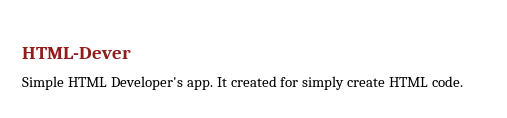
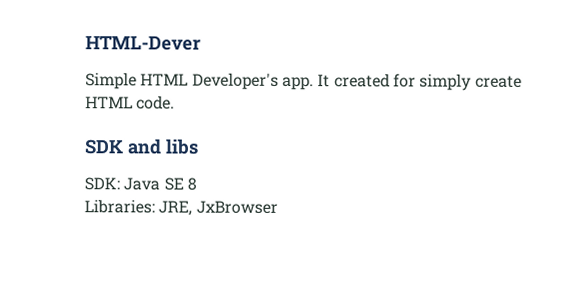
(464, 81) none -> [84,138,199,155] [84,177,197,191] [84,199,278,216] // SDK and libs // SDK: Java SE 8 // Libraries: JRE, JxBrowser

